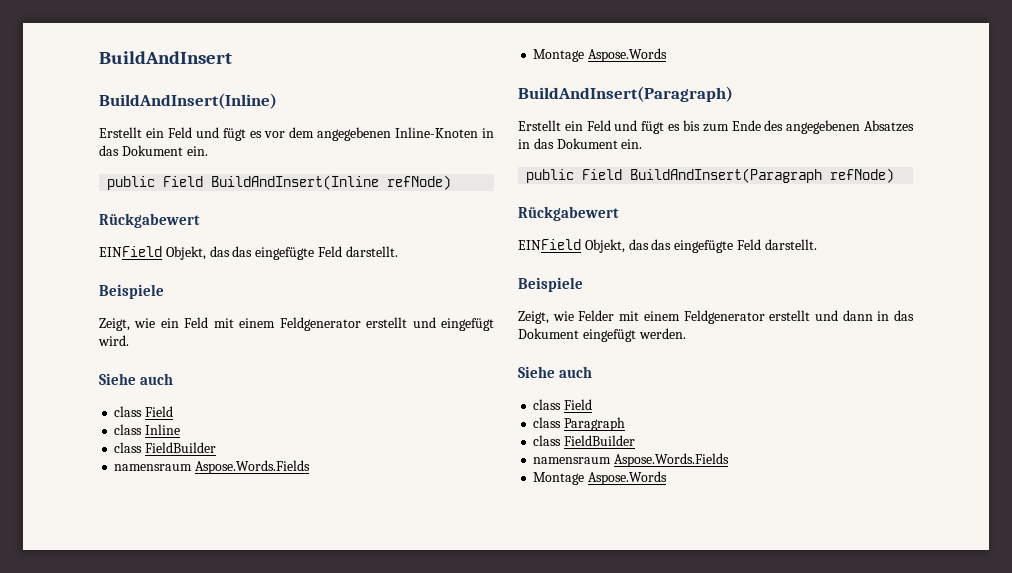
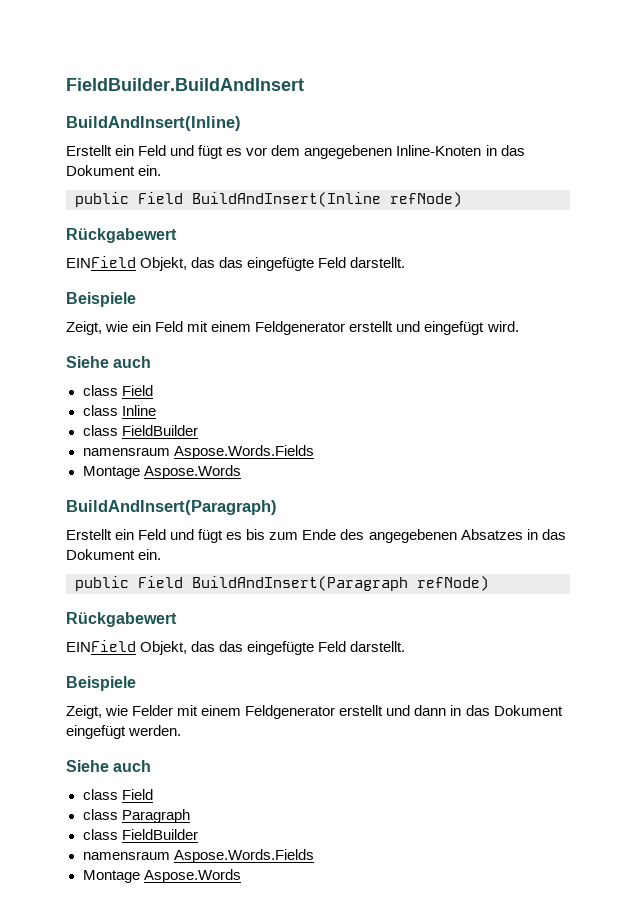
[99,51,232,64] BuildAndInsert -> [66,78,304,91] FieldBuilder.BuildAndInsert

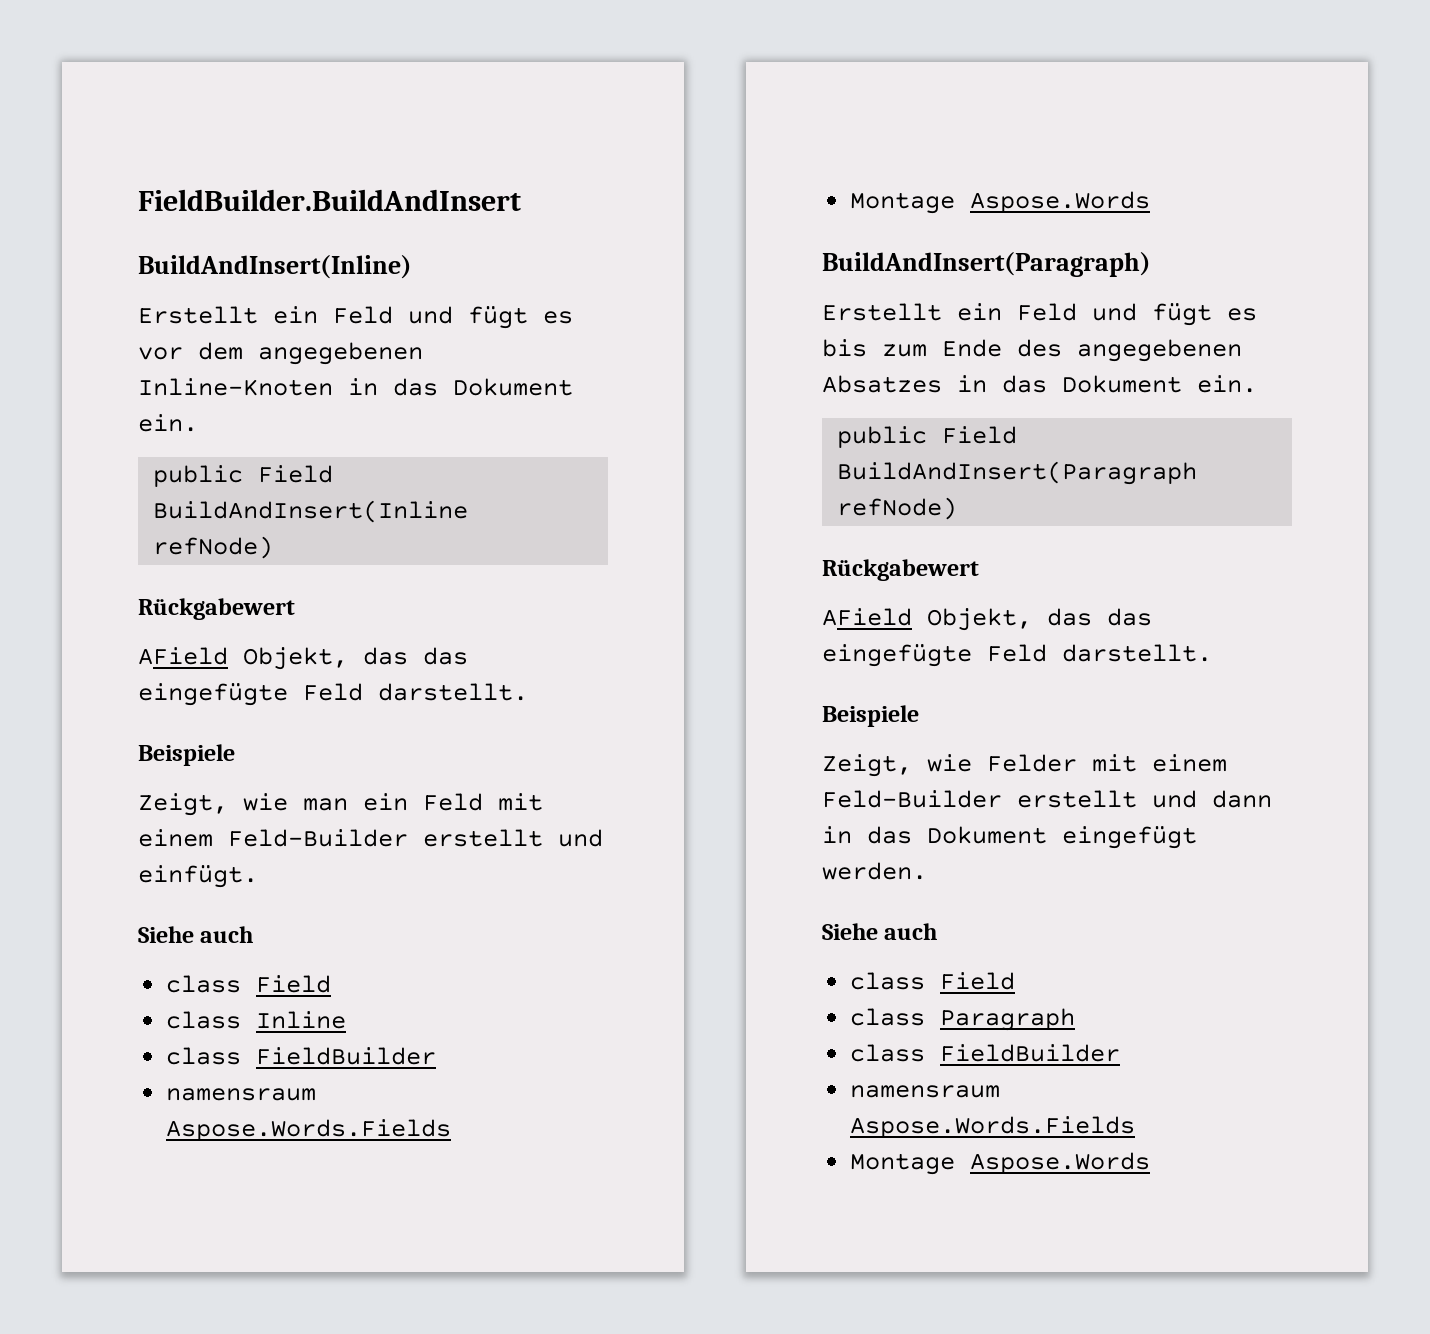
[66,256,406,271] [66,292,136,307] [66,321,129,335] EINField Objekt, das das eingefügte Feld darstellt. // Beispiele // Zeigt, wie -> [138,647,468,670] [138,683,528,706] [138,744,235,766] [138,793,348,816] AField Objekt, das das eingefügte Feld darstellt. // Beispiele // Zeigt, wie man
[255,321,519,335] Feldgenerator erstellt und eingefügt wird. -> [228,829,603,847] [138,865,258,888] Feld-Builder erstellt und einfügt.
[66,640,136,652] EINField -> [822,608,912,626] AField
[245,705,336,719] Feldgenerator -> [822,790,1002,808] Feld-Builder

